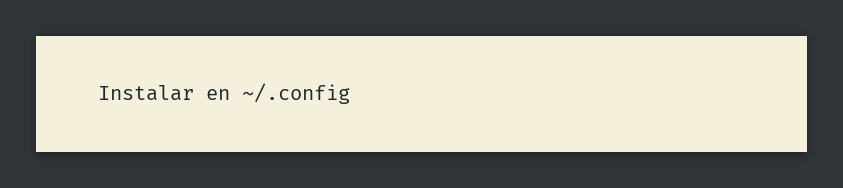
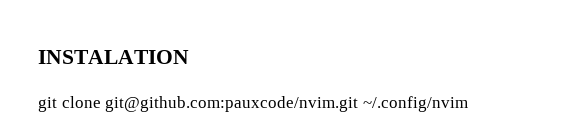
[98,83,350,104] Instalar en ~/.config -> [38,50,189,64] [38,96,468,112] INSTALATION // git clone git@github.com:pauxcode/nvim.git ~/.config/nvim

